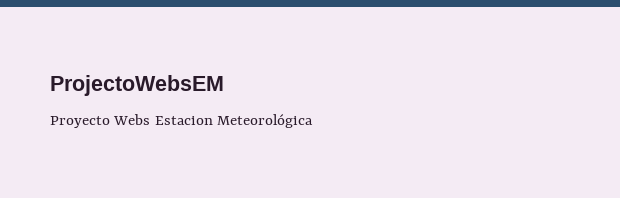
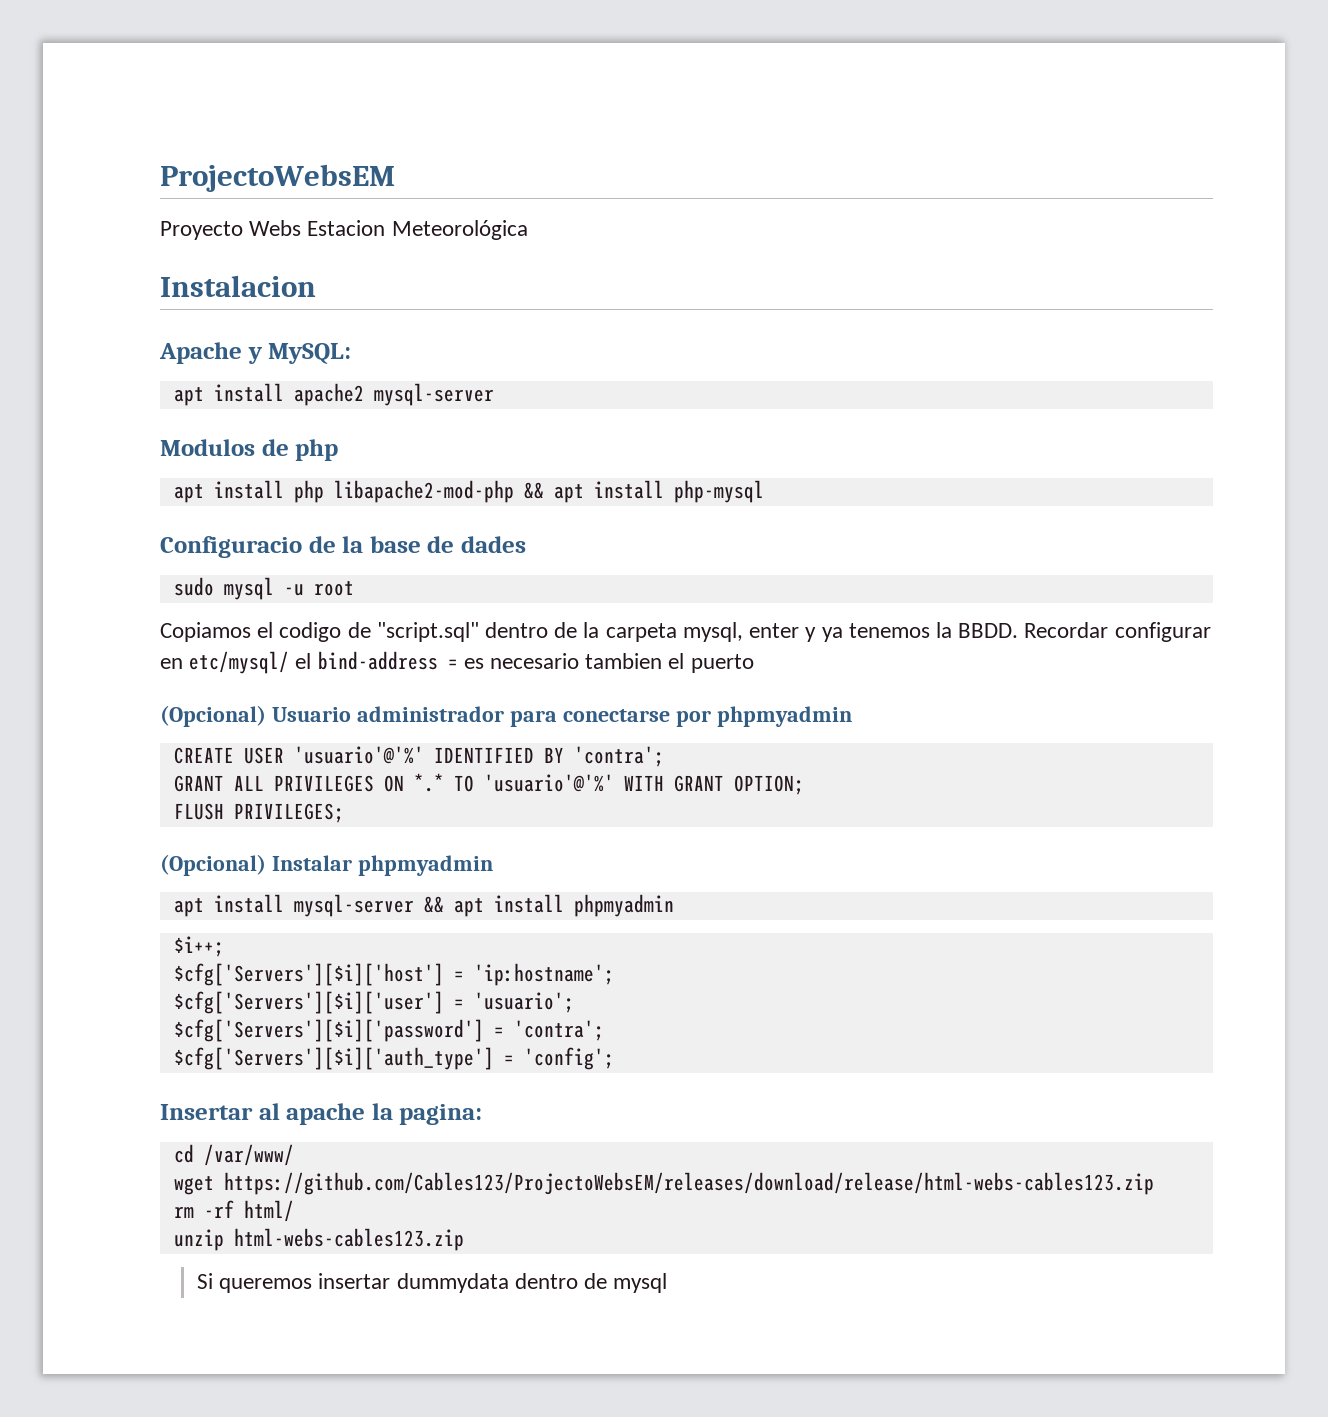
(314, 121) none -> [160,275,316,297] [159,342,352,364] [173,383,494,406] [160,439,339,461] [173,480,764,503] [160,536,527,558] [173,577,354,600] [160,622,1211,642] [160,651,754,674] [160,705,852,727] [173,746,664,767] [173,773,804,795] [173,803,344,823] [160,854,493,876] [173,894,674,917] [173,936,224,957] [173,963,614,986] [173,991,574,1014] [173,1019,604,1042] [173,1047,614,1070] [160,1103,483,1125] [173,1144,294,1166] [173,1172,1154,1195] [173,1200,294,1222] [173,1228,464,1251] [197,1273,668,1293] // Instalacion // Apache y MySQL: // apt install apache2 mysql-server // Modulos de php // apt install php libapache2-mod-php && apt install php-mysql // Configuracio de la base de dades // sudo mysql -u root // Copiamos el codigo de "script.sql" dentro de la carpeta mysql, enter y ya tenemos la BBDD. Recordar configurar en etc/mysql/ el bind-address = es necesario tambien el puerto // (Opcional) Usuario administrador para conectarse por phpmyadmin // CREATE USER 'usuario'@'%' IDENTIFIED BY 'contra'; // GRANT ALL PRIVILEGES ON *.* TO 'usuario'@'%' WITH GRANT OPTION; // FLUSH PRIVILEGES; // (Opcional) Instalar phpmyadmin // apt install mysql-server && apt install phpmyadmin // $i++; // $cfg['Servers'][$i]['host'] = 'ip:hostname'; // $cfg['Servers'][$i]['user'] = 'usuario'; // $cfg['Servers'][$i]['password'] = 'contra'; // $cfg['Servers'][$i]['auth_type'] = 'config'; // Insertar al apache la pagina: // cd /var/www/ // wget https://github.com/Cables123/ProjectoWebsEM/releases/download/release/html-webs-cables123.zip // rm -rf html/ // unzip html-webs-cables123.zip // Si queremos insertar dummydata dentro de mysql

